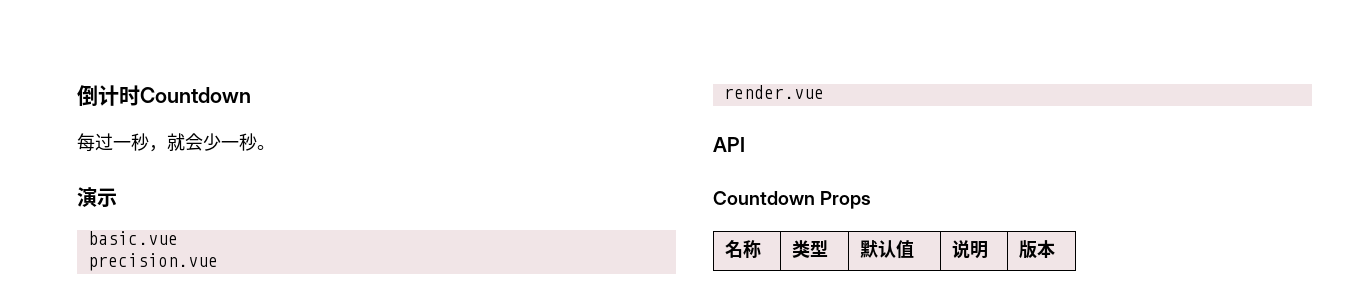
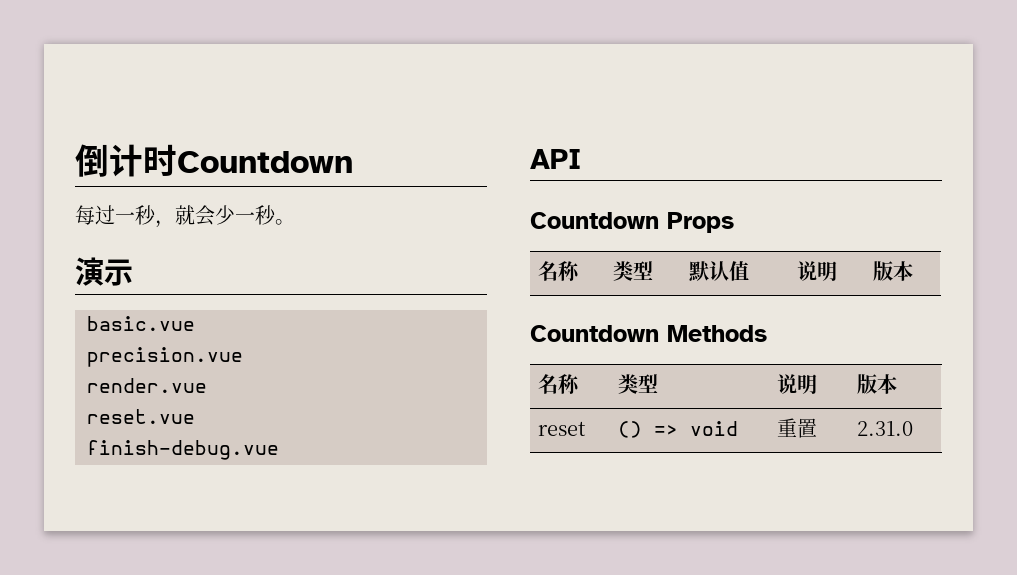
(824, 92) none -> [87,409,195,424] [87,440,279,460] // reset.vue // finish-debug.vue
(1056, 249) none -> [530,325,767,342] [538,374,581,394] [618,374,659,394] [777,374,818,394] [857,374,898,394] [538,421,587,436] [618,421,739,438] [777,418,818,438] [857,421,914,436] // Countdown Methods // 名称 | 类型 | 说明 | 版本 // reset | () => void | 重置 | 2.31.0

